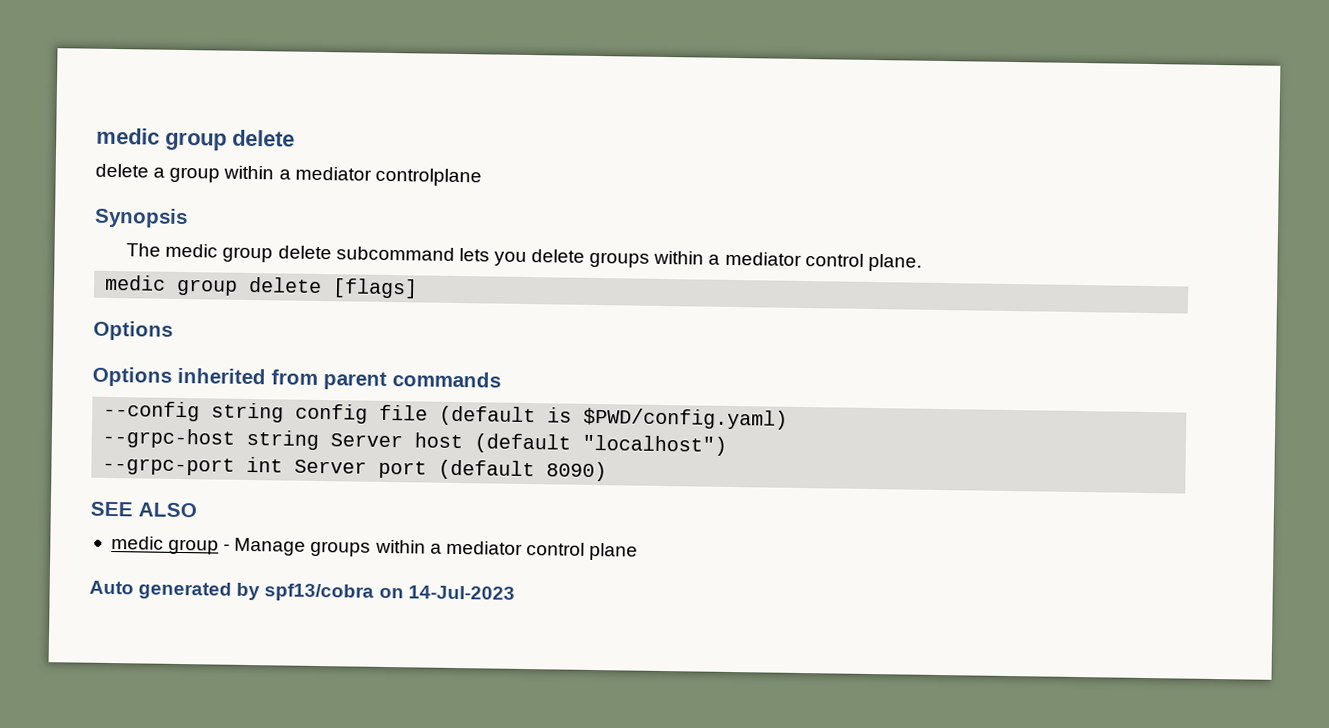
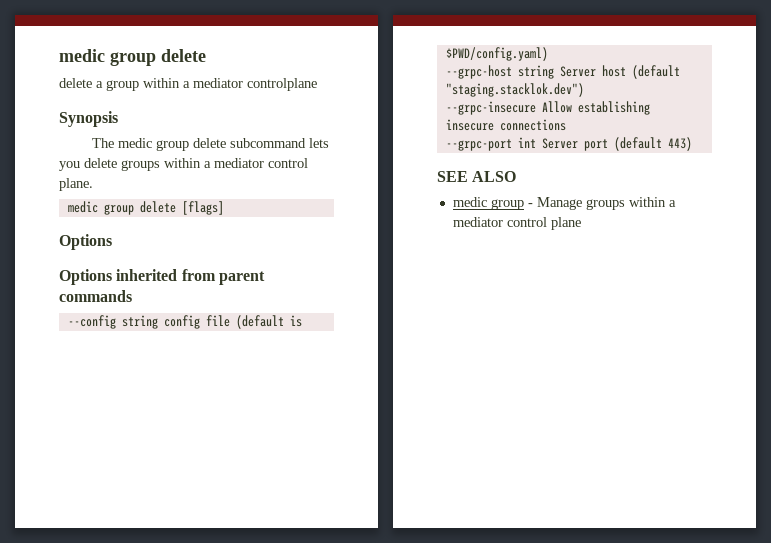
[582,434,728,456] "localhost") -> [445,83,584,97] [445,101,650,115] [445,119,566,131] "staging.stacklok.dev") // --grpc-insecure Allow establishing insecure connections
[546,461,608,482] 8090) -> [667,137,692,151] 443)
[89,580,515,602] // Auto generated by spf13/cobra on 14-Jul-2023 -> (581, 223) none

